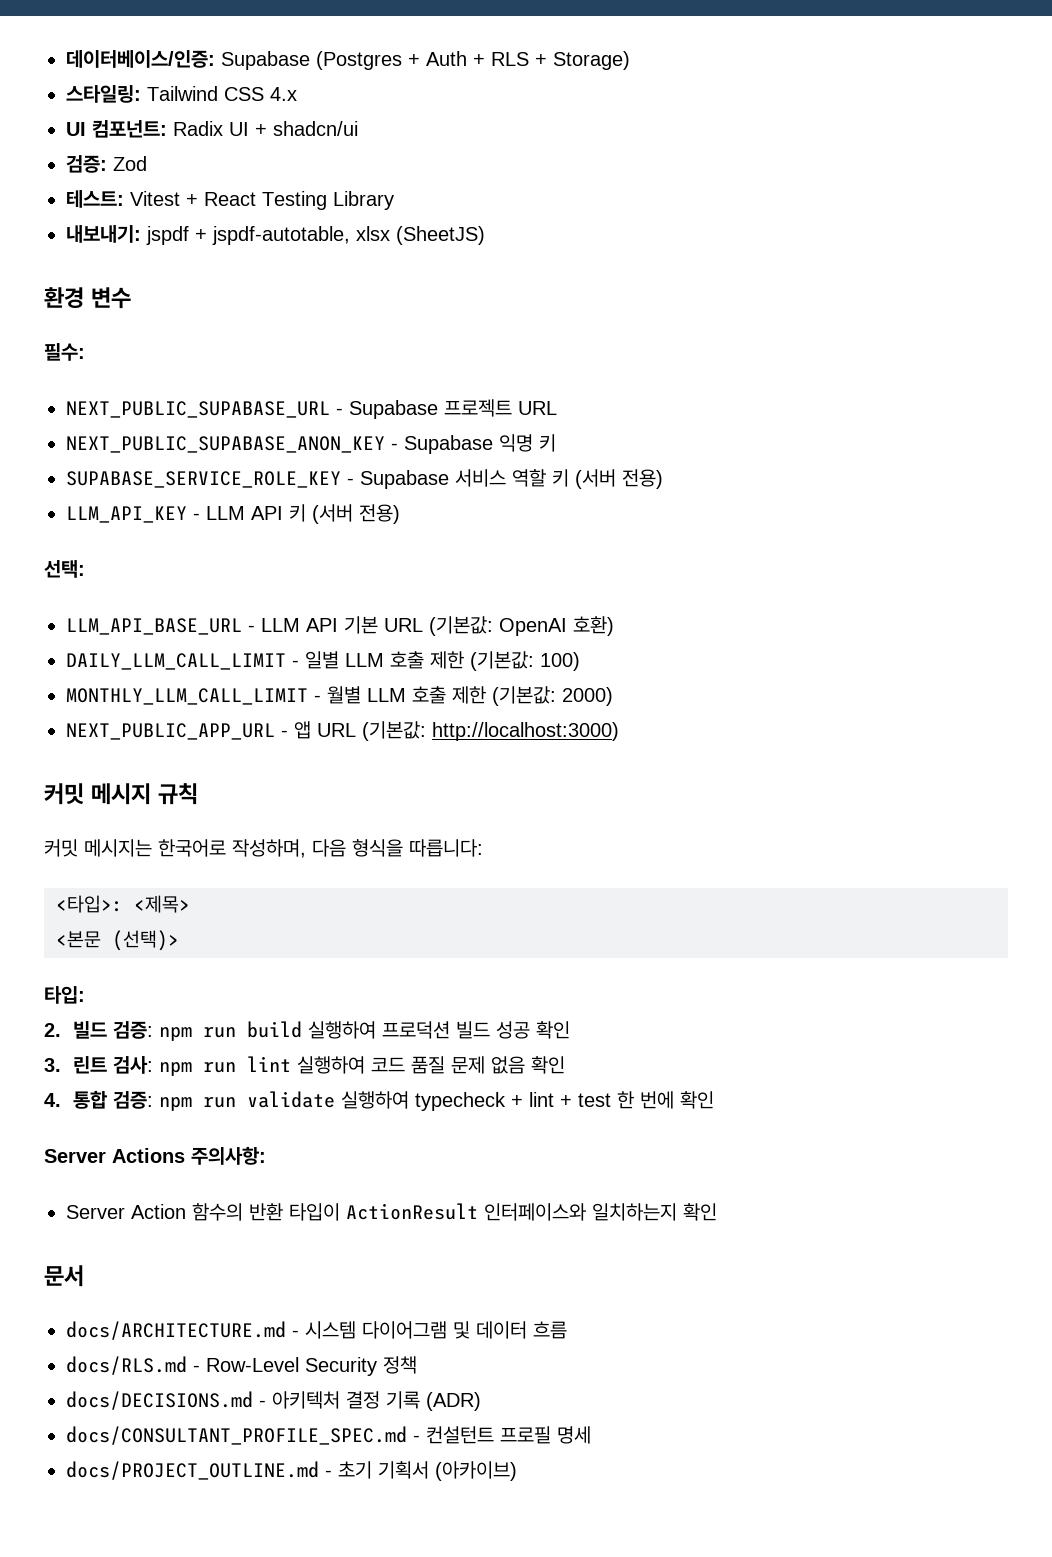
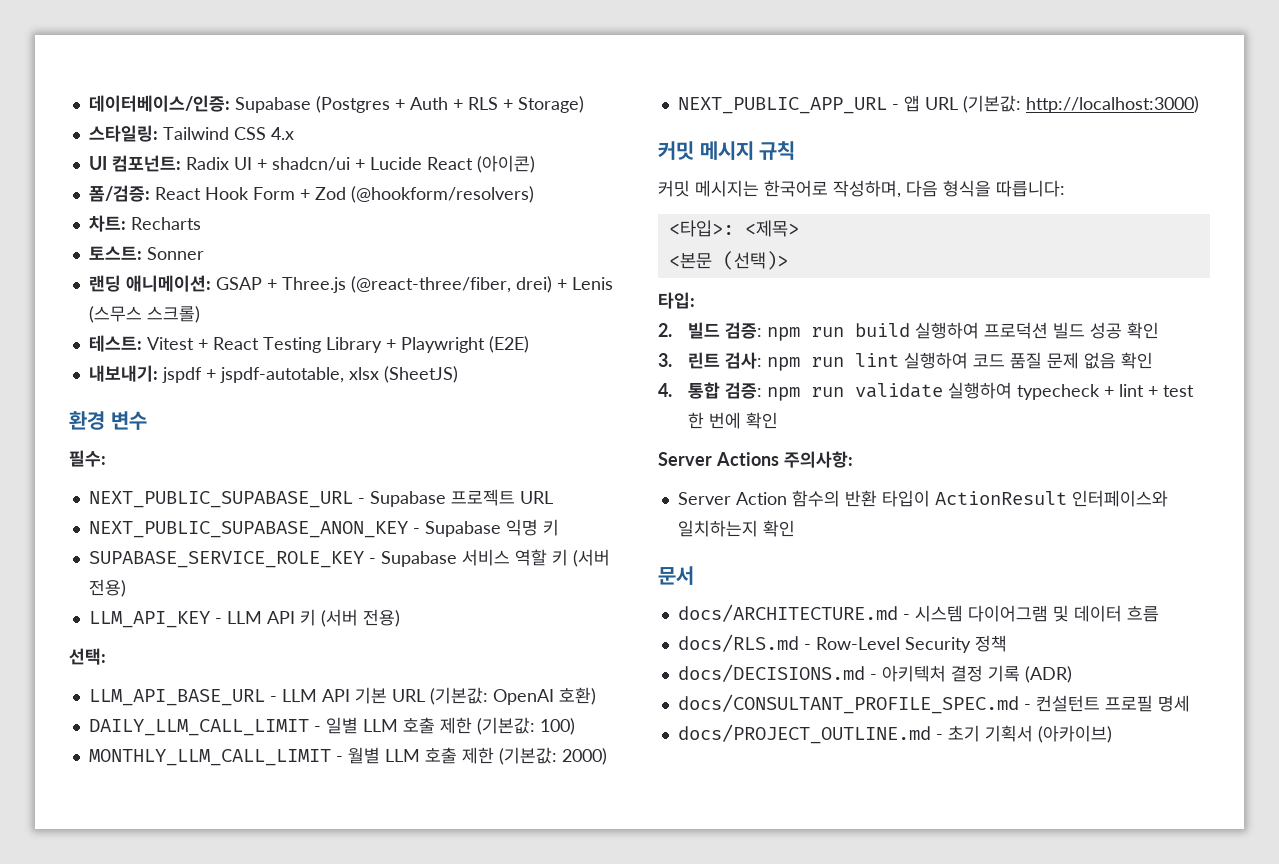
[66,155,147,173] // 검증: Zod -> [354,155,535,173] [88,185,534,203] [88,215,201,232] [88,246,204,260] [88,275,613,293] [88,306,200,323] + Lucide React (아이콘) // 폼/검증: React Hook Form + Zod (@hookform/resolvers) // 차트: Recharts // 토스트: Sonner // 랜딩 애니메이션: GSAP + Three.js (@react-three/fiber, drei) + Lenis (스무스 스크롤)
(394, 200) none -> [385,336,529,353] + Playwright (E2E)

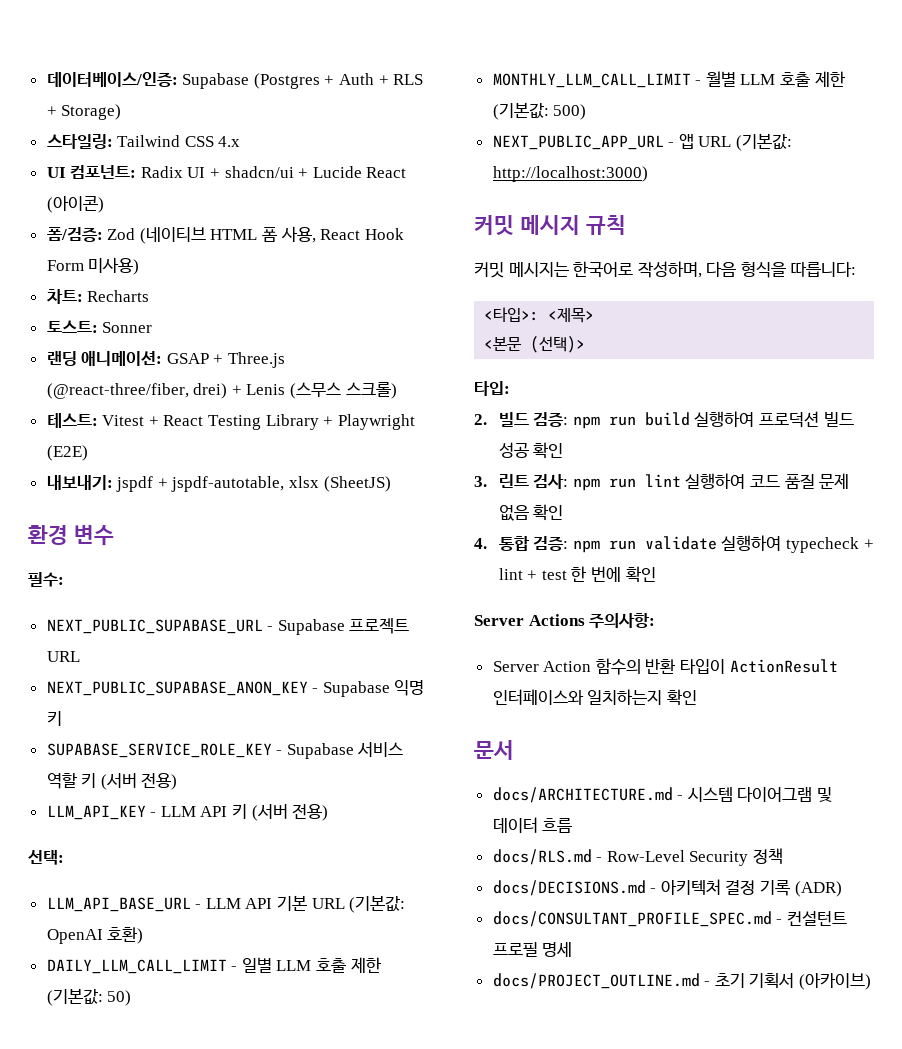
[154,186,534,203] React Hook Form + Zod (@hookform/resolvers) -> [107,226,404,244] [46,257,140,275] Zod (네이티브 HTML 폼 사용, React Hook Form 미사용)
[539,718,575,735] 100) -> [107,990,132,1006] 50)
[561,748,607,765] 2000) -> [553,104,587,120] 500)

